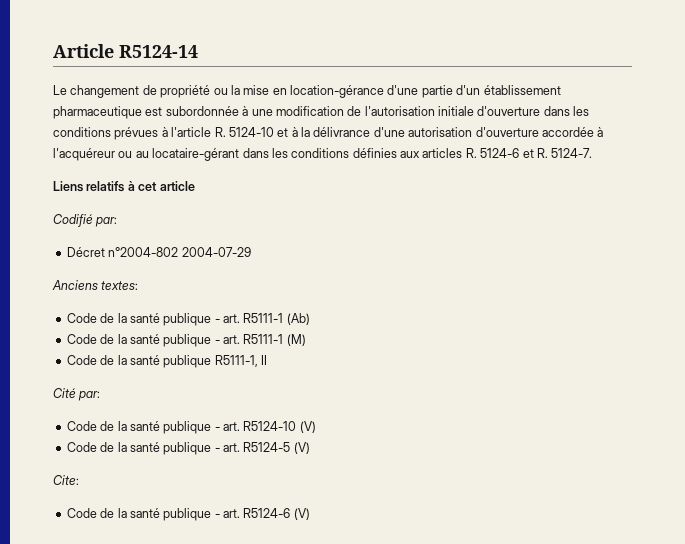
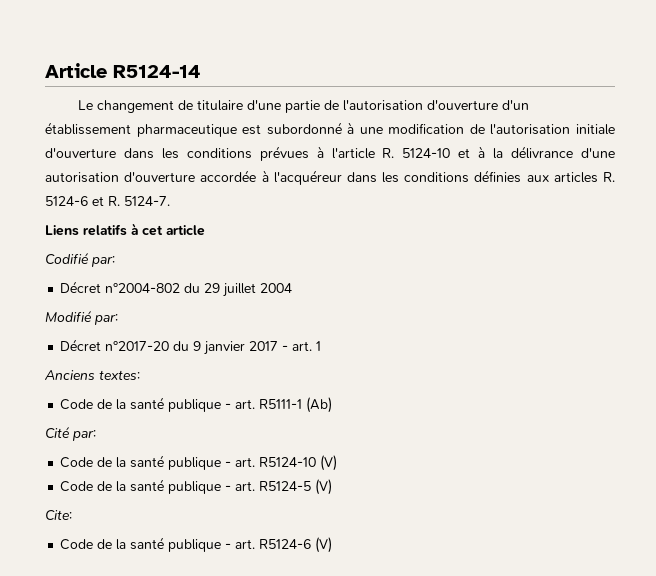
[160,85,453,98] propriété ou la mise en location-gérance d'une partie -> [197,100,499,113] titulaire d'une partie de l'autorisation d'ouverture
[165,106,239,116] subordonnée -> [266,122,342,135] subordonné
[118,148,240,161] ou au locataire-gérant -> (342, 177) none
[181,247,251,257] 2004-07-29 -> [184,283,293,297] [45,310,118,325] [60,339,322,355] du 29 juillet 2004 // Modifié par: // Décret n°2017-20 du 9 janvier 2017 - art. 1
[66,334,306,347] [66,355,267,368] // Code de la santé publique - art. R5111-1 (M) // Code de la santé publique R5111-1, II -> (333, 405) none

